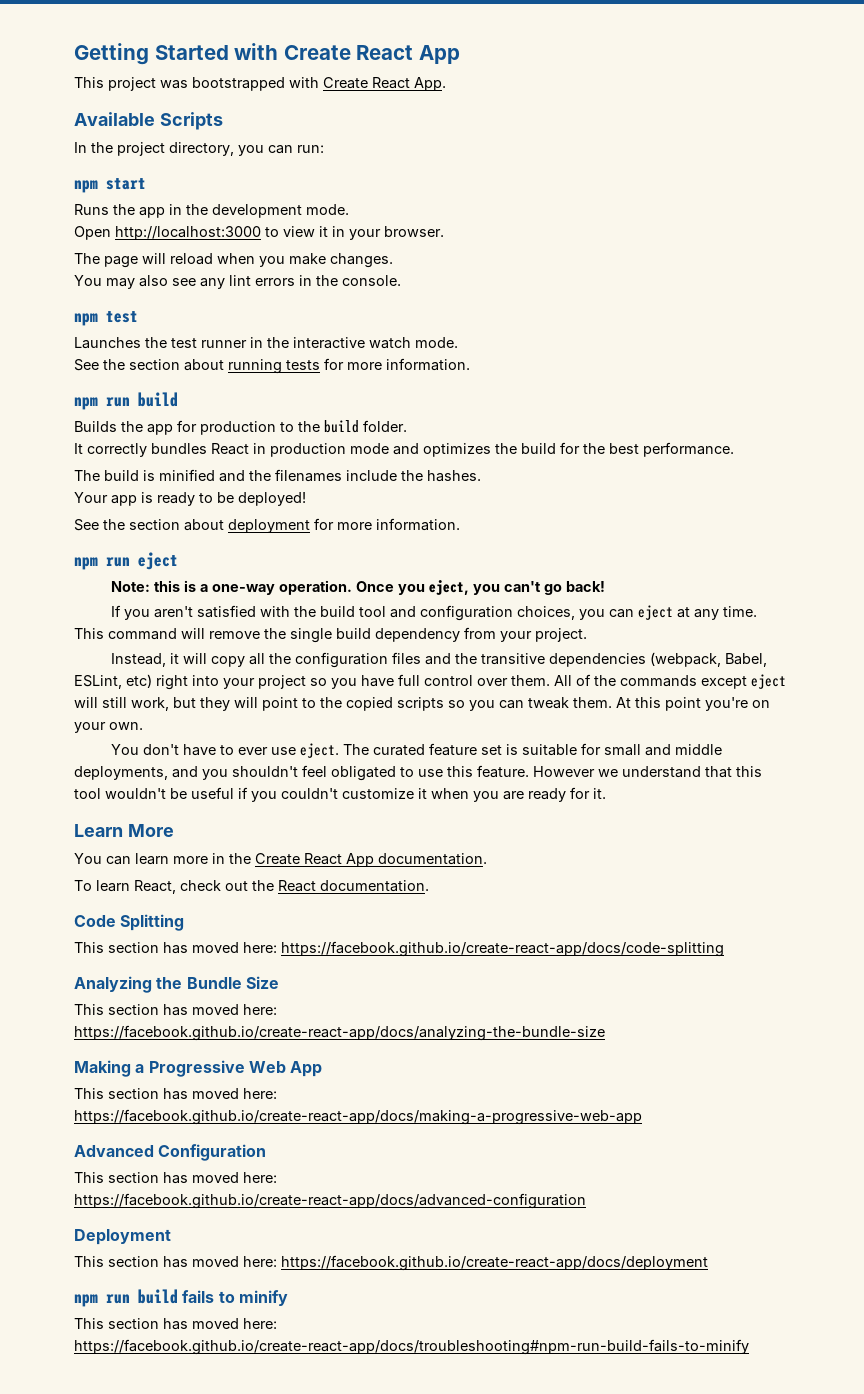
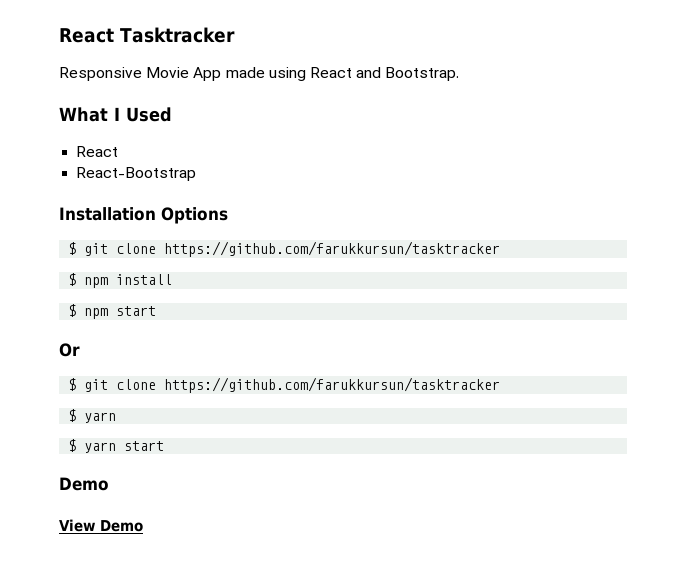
[74,43,460,65] [74,77,446,91] [74,112,223,130] [74,142,324,156] [74,178,146,193] [74,204,349,218] [74,226,444,240] [74,253,393,268] [74,275,401,289] [74,311,138,326] [74,337,458,349] [74,358,470,374] [74,392,178,410] [74,420,407,435] [74,442,734,457] [74,469,481,482] [74,492,306,506] [74,518,460,533] [74,552,178,570] [111,580,606,595] [111,605,758,621] [74,627,587,643] [111,652,768,668] [74,674,786,690] [74,697,770,711] [74,722,143,733] [111,743,723,758] [74,765,762,781] [74,787,606,802] [74,824,174,837] [74,853,487,867] [74,880,429,894] [74,914,185,931] [74,941,724,957] [74,976,279,993] [74,1004,277,1016] [74,1025,605,1041] [74,1060,323,1077] [74,1088,277,1100] [74,1109,642,1125] [74,1144,267,1161] [74,1172,277,1184] [74,1193,586,1209] [74,1229,171,1245] [74,1255,708,1271] [74,1289,288,1307] [74,1318,277,1330] [74,1339,749,1355] Getting Started with Create React App // This project was bootstrapped with Create React App. // Available Scripts // In the project directory, you can run: // npm start // Runs the app in the development mode. // Open http://localhost:3000 to view it in your browser. // The page will reload when you make changes. // You may also see any lint errors in the console. // npm test // Launches the test runner in the interactive watch mode. // See the section about running tests for more information. // npm run build // Builds the app for production to the build folder. // It correctly bundles React in production mode and optimizes the build for the best performance. // The build is minified and the filenames include the hashes. // Your app is ready to be deployed! // See the section about deployment for more information. // npm run eject // Note: this is a one-way operation. Once you eject, you can't go back! // If you aren't satisfied with the build tool and configuration choices, you can eject at any time. This command will remove the single build dependency from your project. // Instead, it will copy all the configuration files and the transitive dependencies (webpack, Babel, ESLint, etc) right into your project so you have full control over them. All of the commands except eject will still work, but they will point to the copied scripts so you can tweak them. At this point you're on your own. // You don't have to ever use eject. The curated feature set is suitable for small and middle deployments, and you shouldn't feel obligated to use this feature. However we understand that this tool wouldn't be useful if you couldn't customize it when you are ready for it. // Learn More // You can learn more in the Create React App documentation. // To learn React, check out the React documentation. // Code Splitting // This section has moved here: https://facebook.github.io/create-react-app/docs/code-splitting // Analyzing the Bundle Size // This section has moved here: https://facebook.github.io/create-react-app/docs/analyzing-the-bundle-size // Making a Progressive Web App // This section has moved here: https://facebook.github.io/create-react-app/docs/making-a-progressive-web-app // Advanced Configuration // This section has moved here: https://facebook.github.io/create-react-app/docs/advanced-configuration // Deployment // This section has moved here: https://facebook.github.io/create-react-app/docs/deployment // npm run build fails to minify // This section has moved here: https://facebook.github.io/create-react-app/docs/troubleshooting#npm-run-build-fails-to-minify -> [59,27,235,43] [59,67,460,81] [59,107,172,122] [76,146,119,157] [76,167,197,181] [59,207,228,224] [68,241,501,257] [68,273,173,288] [68,304,157,319] [59,343,80,357] [68,377,501,393] [68,409,117,423] [68,439,165,453] [59,477,109,491] [59,519,143,532] React Tasktracker // Responsive Movie App made using React and Bootstrap. // What I Used // React // React-Bootstrap // Installation Options // $ git clone https://github.com/farukkursun/tasktracker // $ npm install // $ npm start // Or // $ git clone https://github.com/farukkursun/tasktracker // $ yarn // $ yarn start // Demo // View Demo

